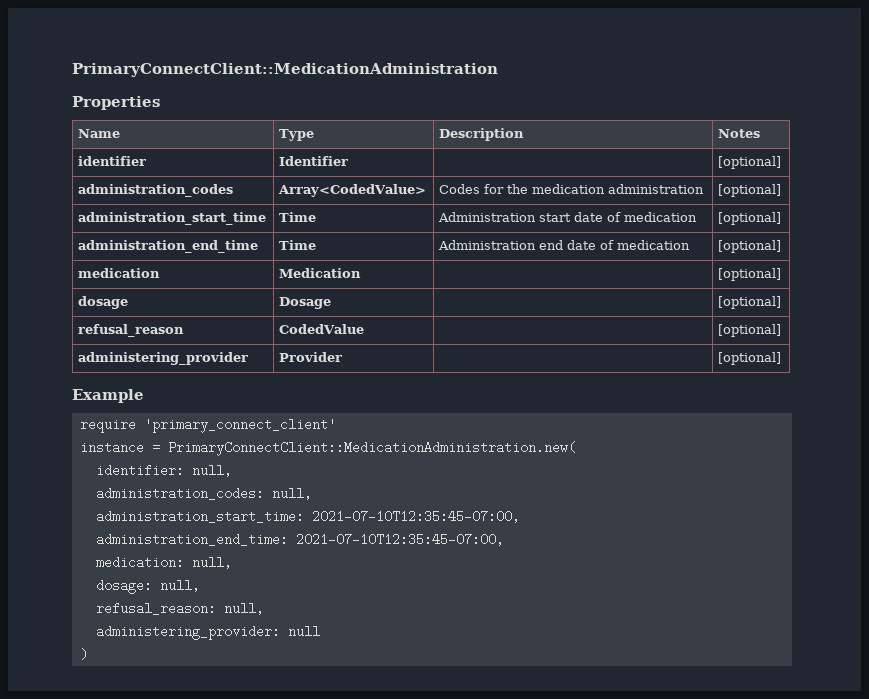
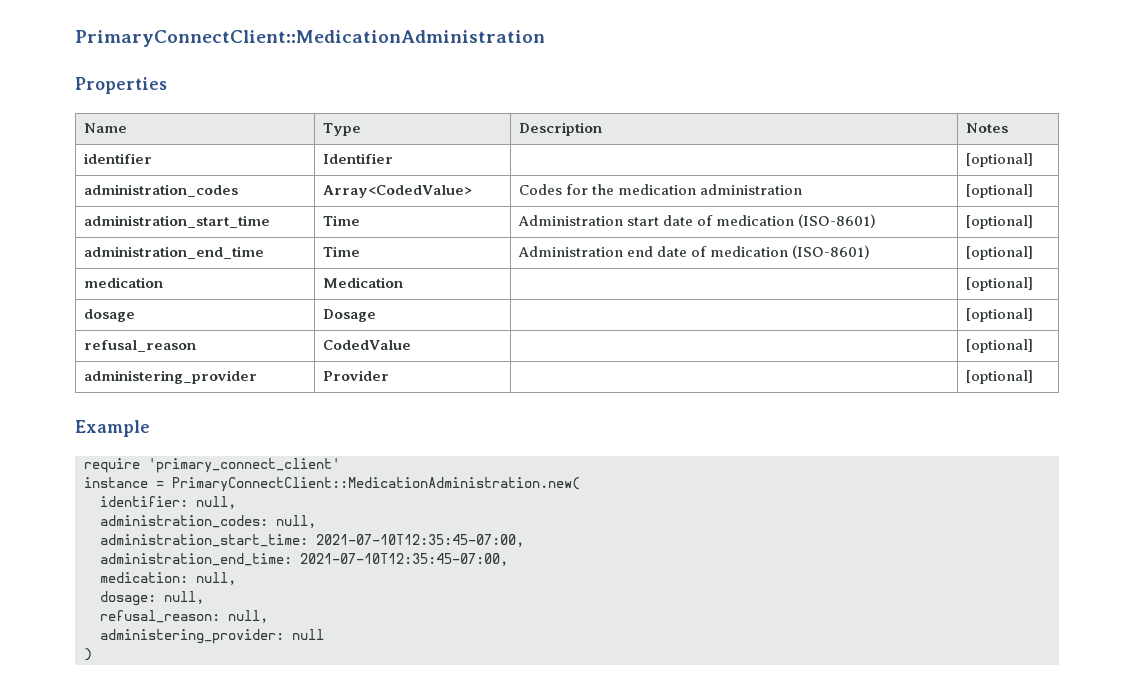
(698, 217) none -> [797,214,876,228] (ISO-8601)
(691, 245) none -> [791,245,870,259] (ISO-8601)

